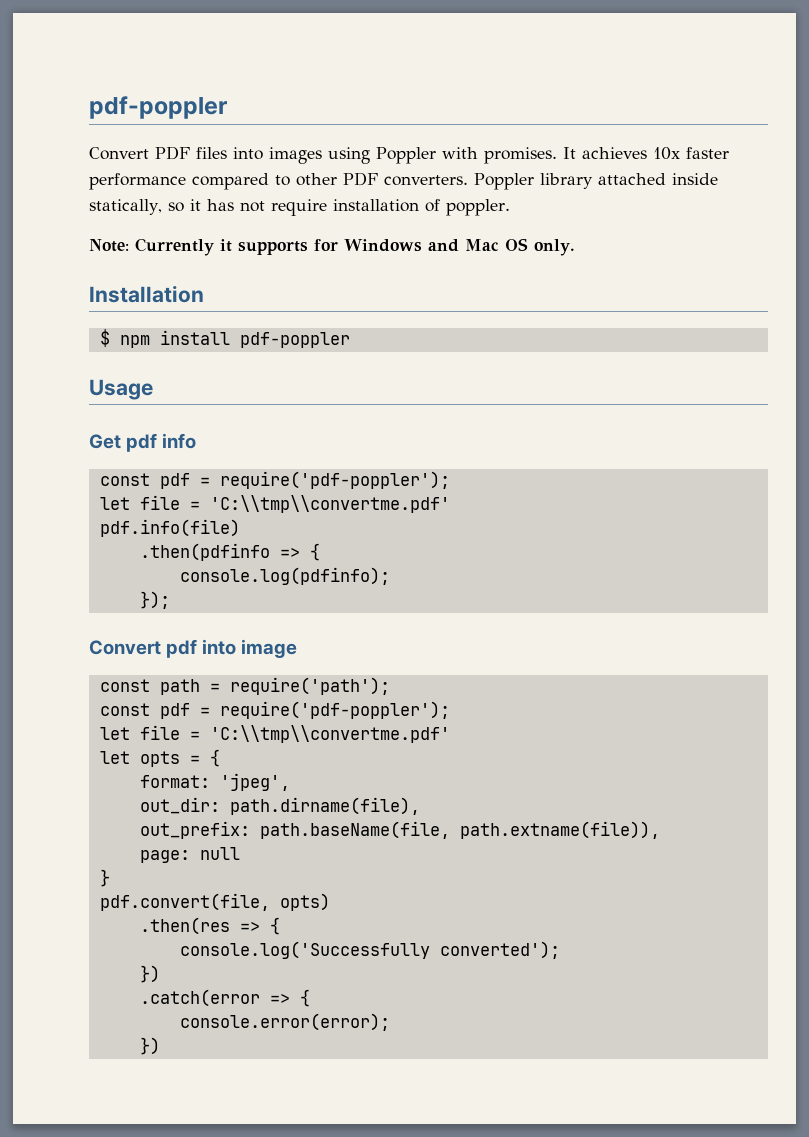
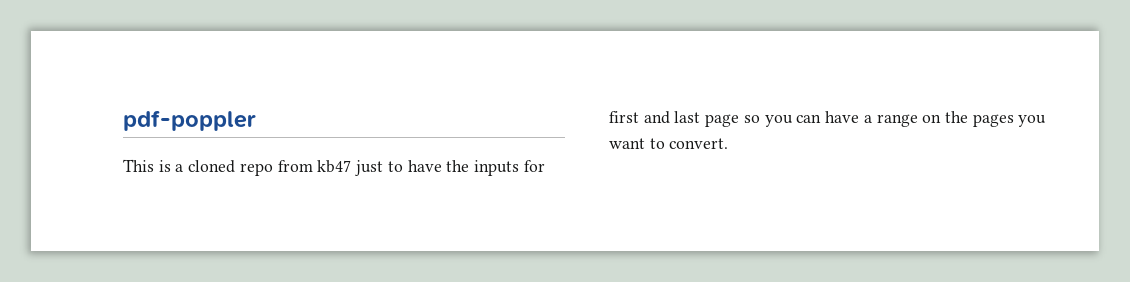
[89,96,228,119] [89,146,729,164] [89,172,718,190] [89,199,510,216] [89,238,575,256] [89,285,204,303] [99,329,350,348] [89,379,153,400] [89,433,197,452] [99,471,450,489] [99,495,450,513] [99,519,240,537] [139,543,320,561] [179,567,390,585] [139,591,170,609] [89,639,298,658] [99,677,390,695] [99,701,450,719] [99,725,450,743] [99,749,220,767] [139,773,290,791] [139,797,420,815] [139,821,660,839] [139,847,240,863] [99,869,110,887] [99,893,330,911] [139,917,280,935] [179,941,560,959] [139,965,160,983] [139,989,310,1007] [179,1013,390,1031] [139,1037,160,1055] pdf-poppler // Convert PDF files into images using Poppler with promises. It achieves 10x faster performance compared to other PDF converters. Poppler library attached inside statically, so it has not require installation of poppler. // Note: Currently it supports for Windows and Mac OS only. // Installation // $ npm install pdf-poppler // Usage // Get pdf info // const pdf = require('pdf-poppler'); // let file = 'C:\\tmp\\convertme.pdf' // pdf.info(file) // .then(pdfinfo => { // console.log(pdfinfo); // }); // Convert pdf into image // const path = require('path'); // const pdf = require('pdf-poppler'); // let file = 'C:\\tmp\\convertme.pdf' // let opts = { // format: 'jpeg', // out_dir: path.dirname(file), // out_prefix: path.baseName(file, path.extname(file)), // page: null // } // pdf.convert(file, opts) // .then(res => { // console.log('Successfully converted'); // }) // .catch(error => { // console.error(error); // }) -> [123,110,256,131] [123,159,545,176] [609,111,1047,127] [609,138,729,149] pdf-poppler // This is a cloned repo from kb47 just to have the inputs for first and last page so you can have a range on the pages you want to convert.

